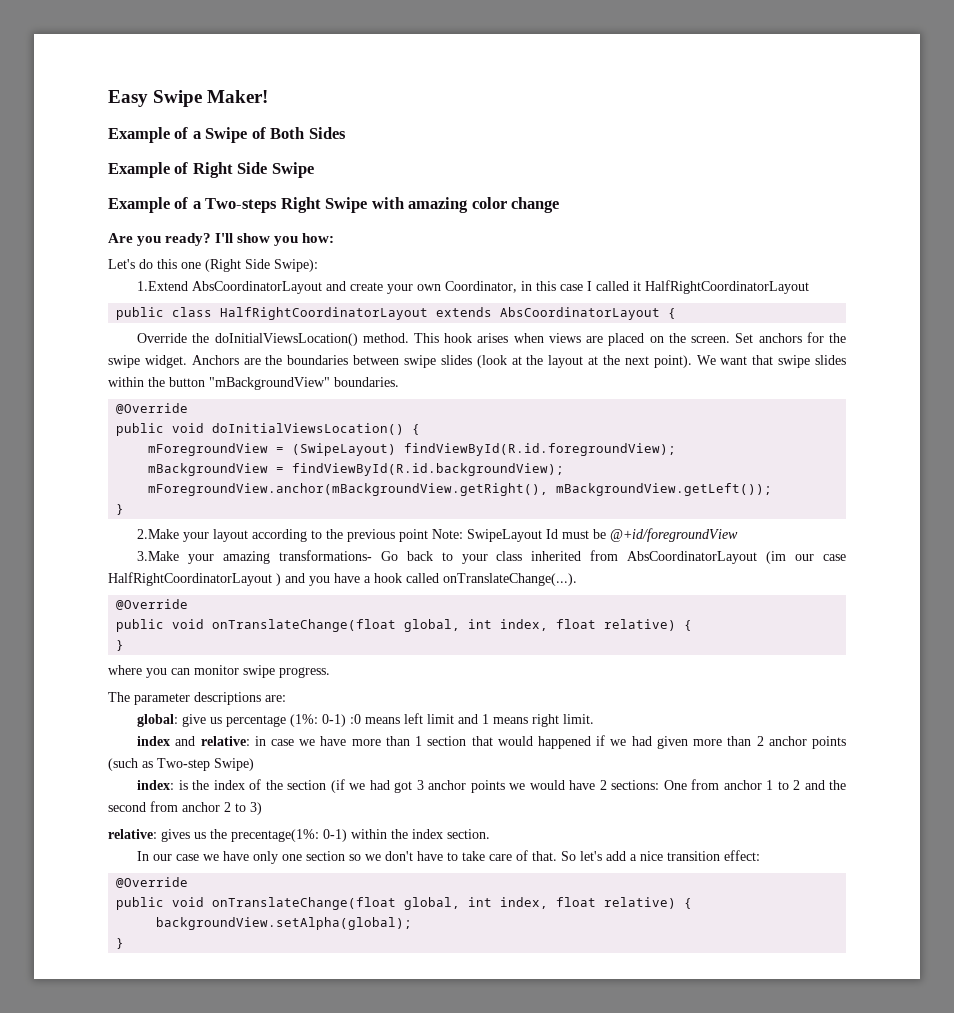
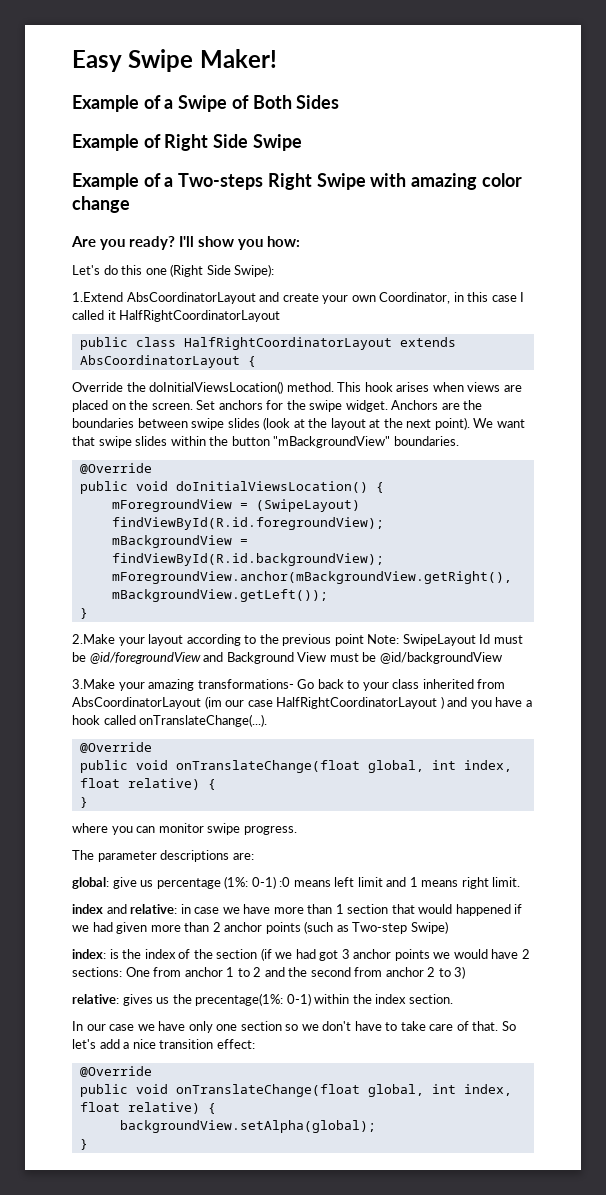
[610,528,739,542] @+id/foregroundView -> [89,652,502,664] @id/foregroundView and Background View must be @id/backgroundView

